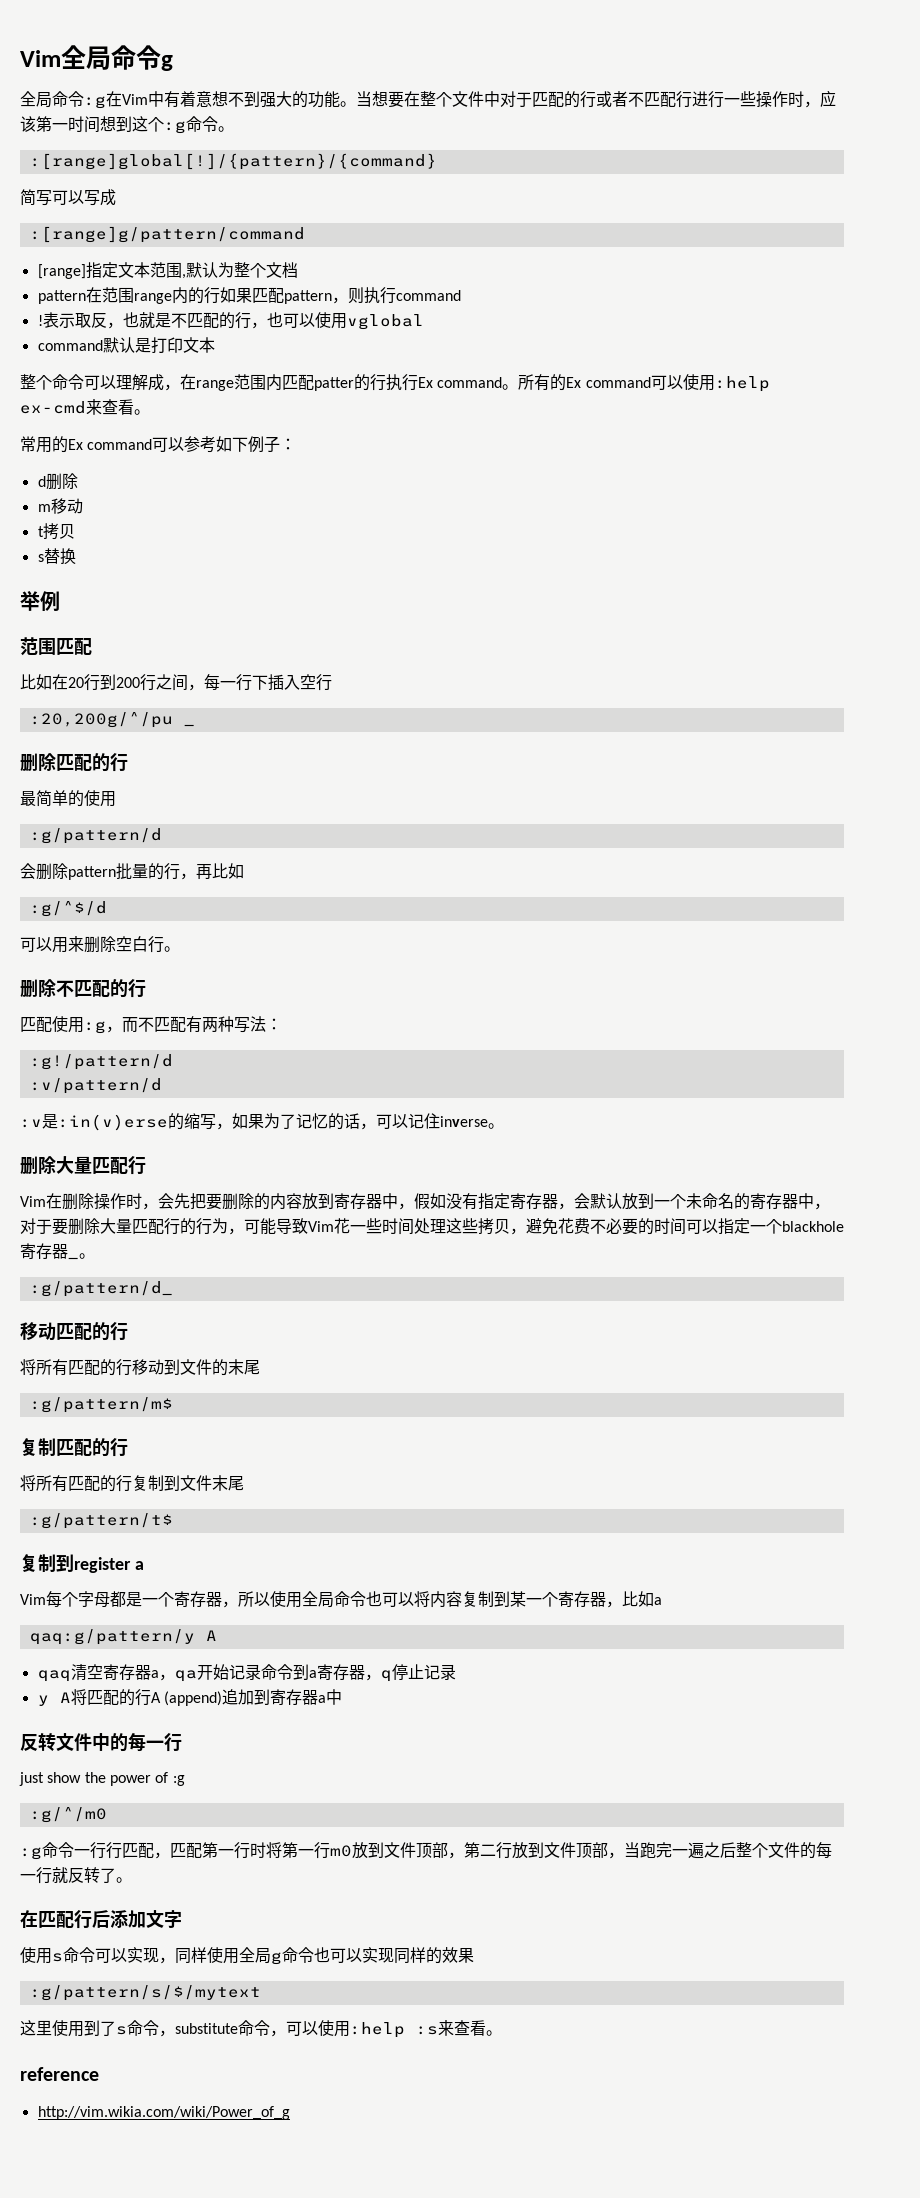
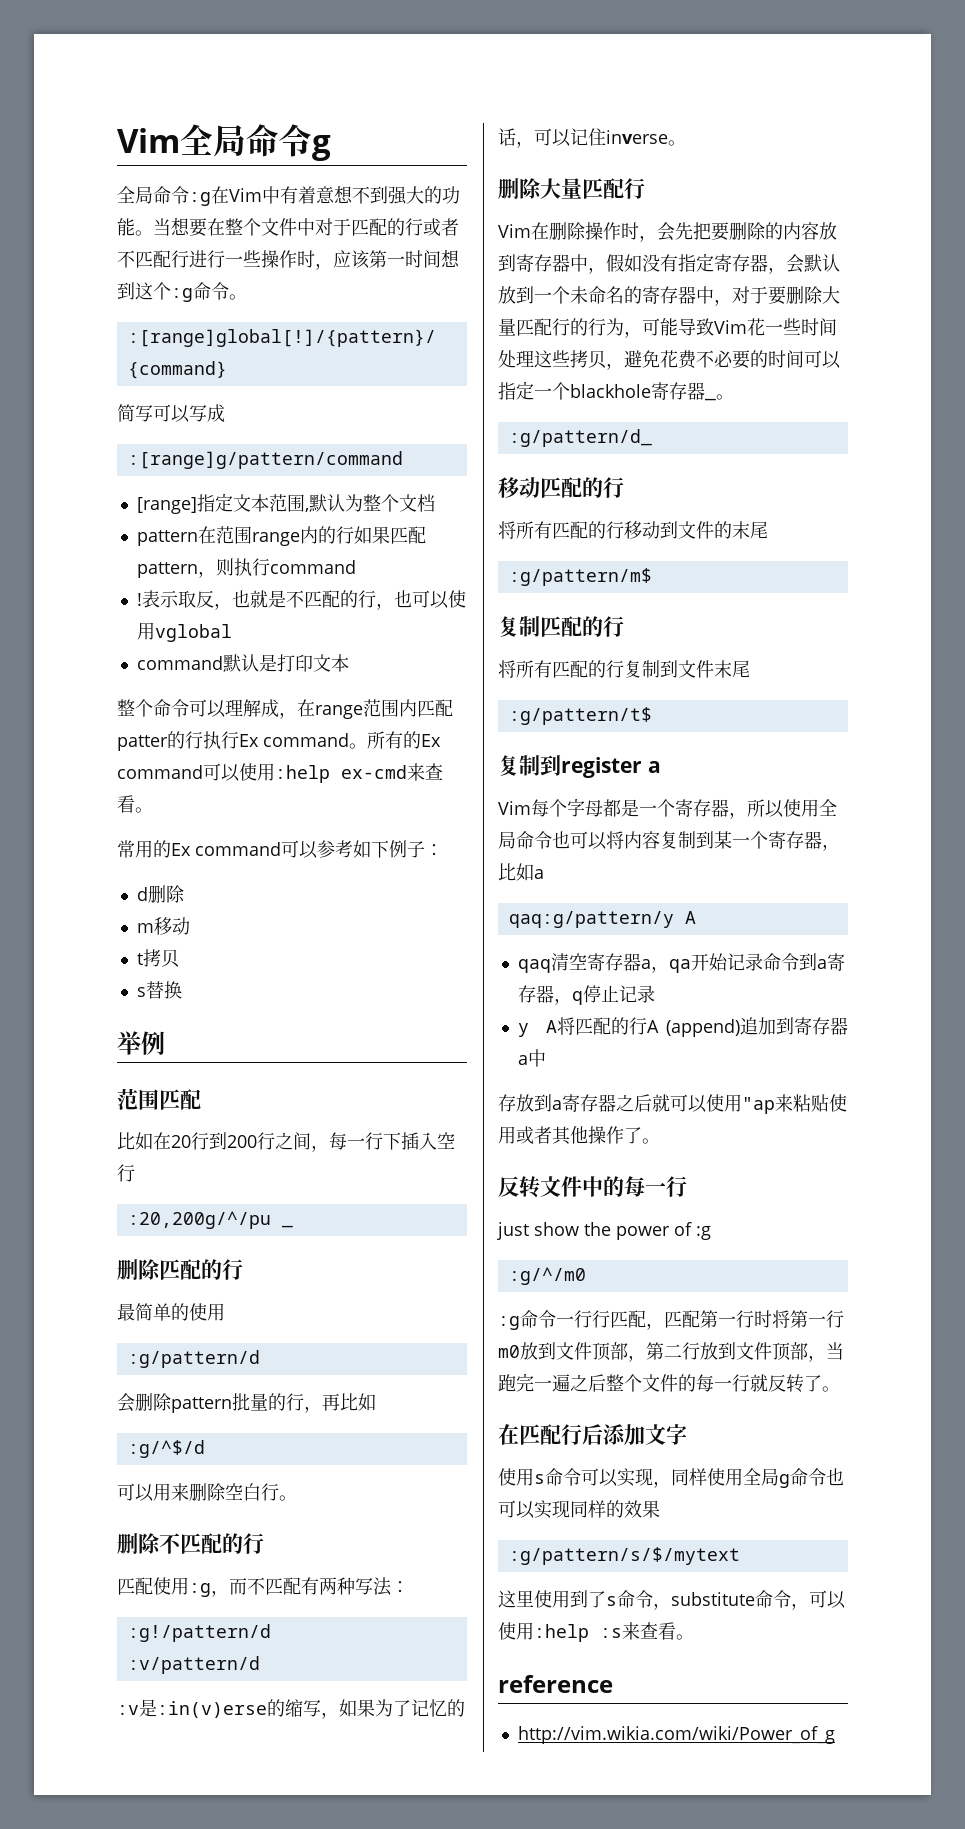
(342, 1697) none -> [498,1094,847,1114] [498,1126,660,1145] // 存放到a寄存器之后就可以使用"ap来粘贴使用或者其他操作了。

